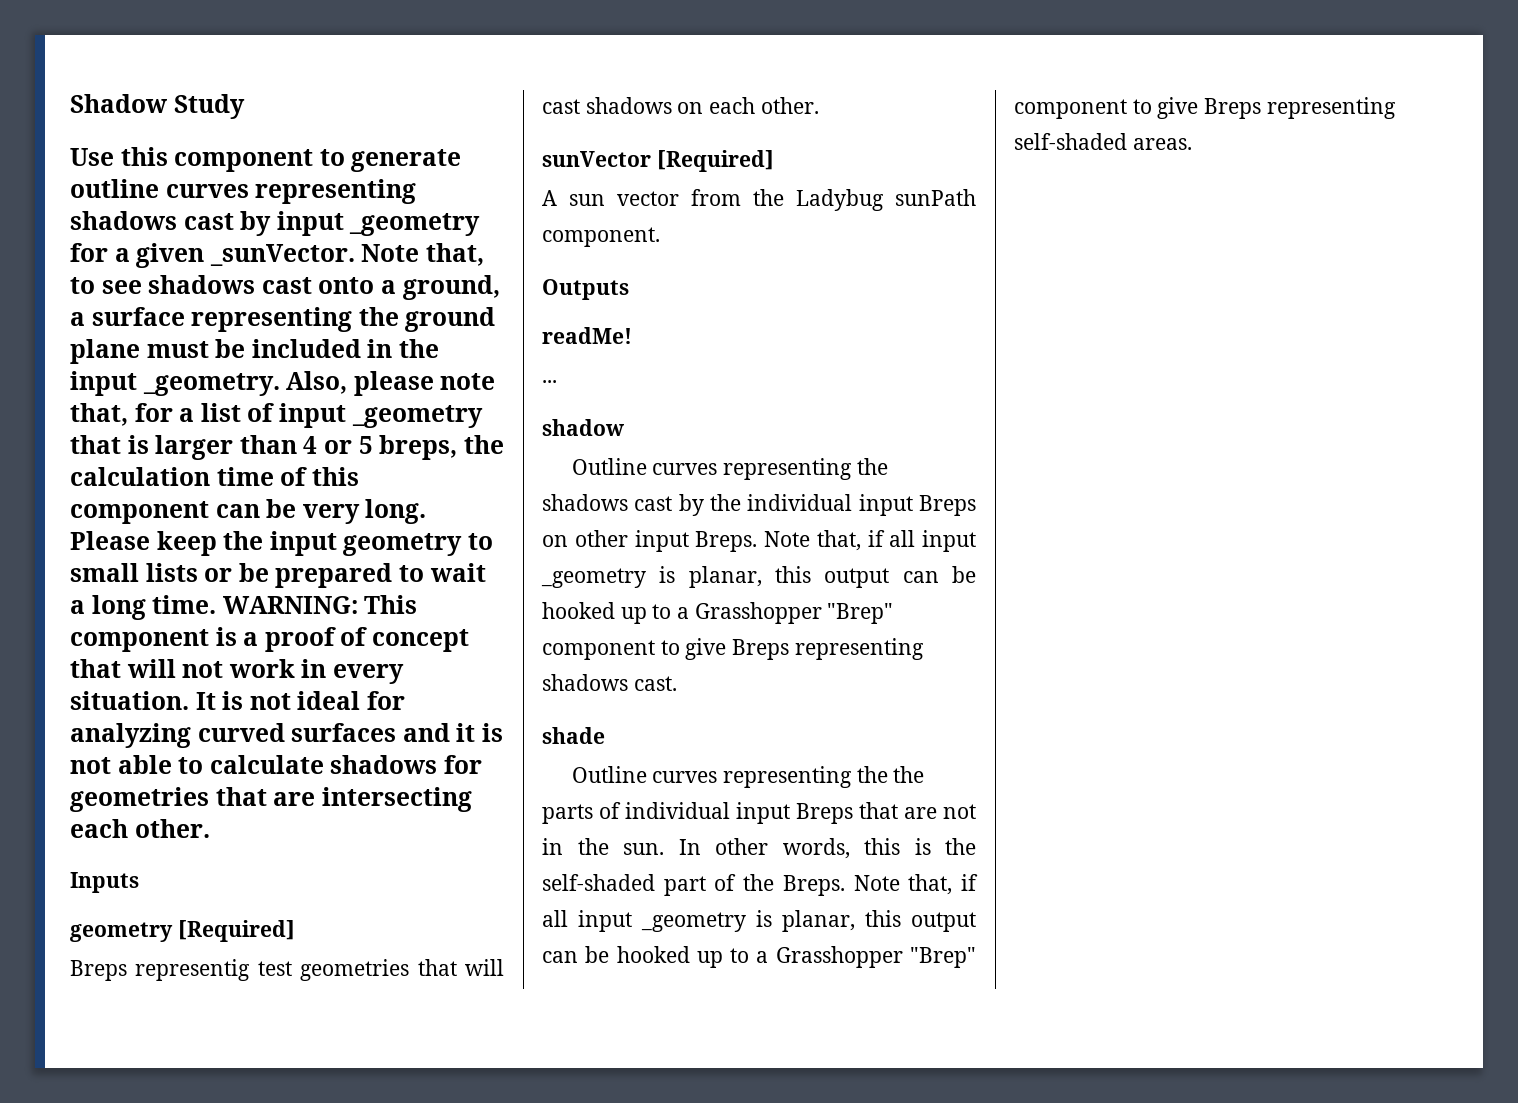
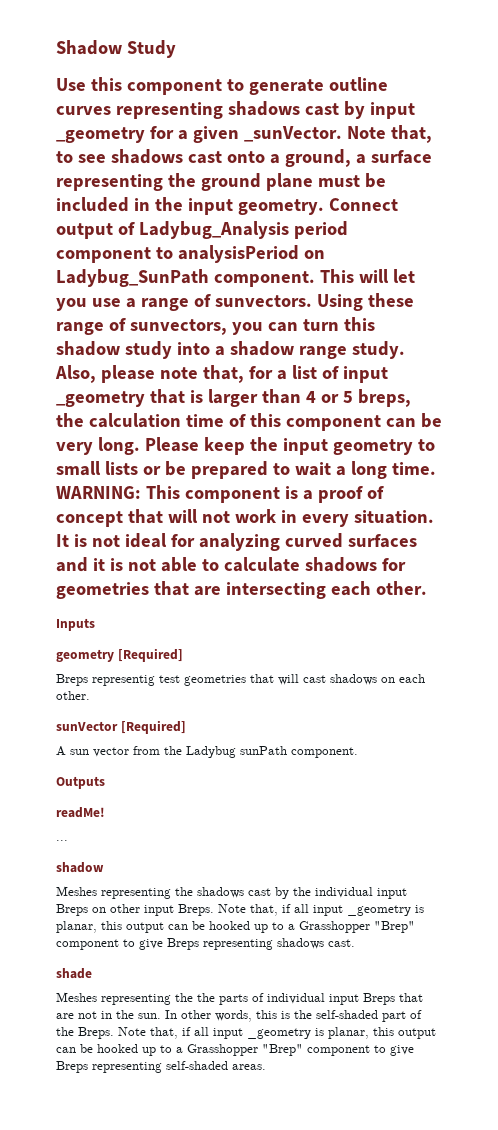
[142,373,280,396] _geometry. -> [237,198,398,215] [56,221,348,239] [56,245,325,263] [56,269,415,287] [56,293,414,311] [56,317,375,335] [56,341,405,359] geometry. Connect output of Ladybug_Analysis period component to analysisPeriod on Ladybug_SunPath component. This will let you use a range of sunvectors. Using these range of sunvectors, you can turn this shadow study into a shadow range study.
[571,458,718,475] Outline curves -> [56,886,97,896] Meshes
[571,766,718,783] Outline curves -> [56,992,97,1002] Meshes

